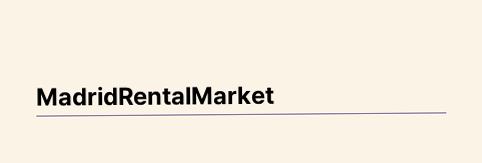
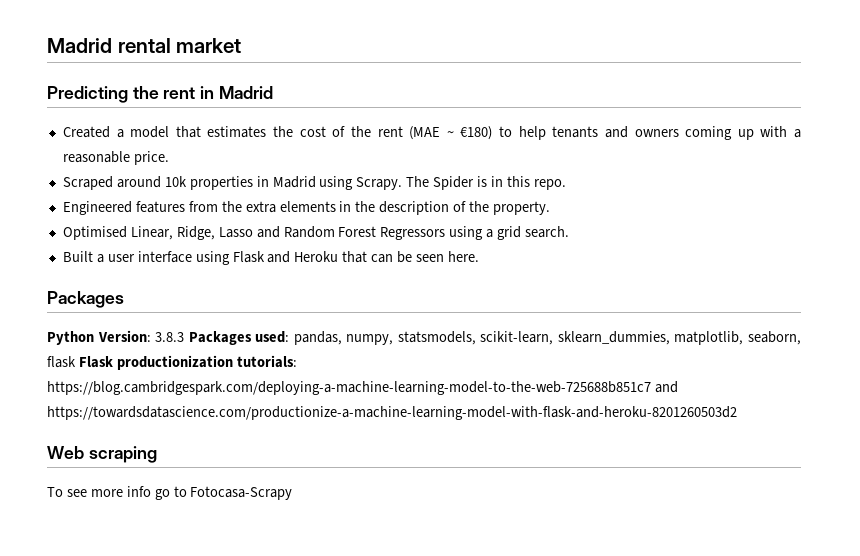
[36,84,275,107] MadridRentalMarket -> [47,38,242,53] [47,86,273,103] [62,126,802,140] [62,151,169,165] [62,176,566,190] [62,201,551,215] [62,226,570,240] [62,251,479,265] [47,291,124,308] [47,330,801,345] [47,355,297,370] [47,381,678,395] [47,406,737,420] [47,446,157,463] [47,486,293,500] Madrid rental market // Predicting the rent in Madrid // Created a model that estimates the cost of the rent (MAE ~ €180) to help tenants and owners coming up with a reasonable price. // Scraped around 10k properties in Madrid using Scrapy. The Spider is in this repo. // Engineered features from the extra elements in the description of the property. // Optimised Linear, Ridge, Lasso and Random Forest Regressors using a grid search. // Built a user interface using Flask and Heroku that can be seen here. // Packages // Python Version: 3.8.3 Packages used: pandas, numpy, statsmodels, scikit-learn, sklearn_dummies, matplotlib, seaborn, flask Flask productionization tutorials: https://blog.cambridgespark.com/deploying-a-machine-learning-model-to-the-web-725688b851c7 and https://towardsdatascience.com/productionize-a-machine-learning-model-with-flask-and-heroku-8201260503d2 // Web scraping // To see more info go to Fotocasa-Scrapy

